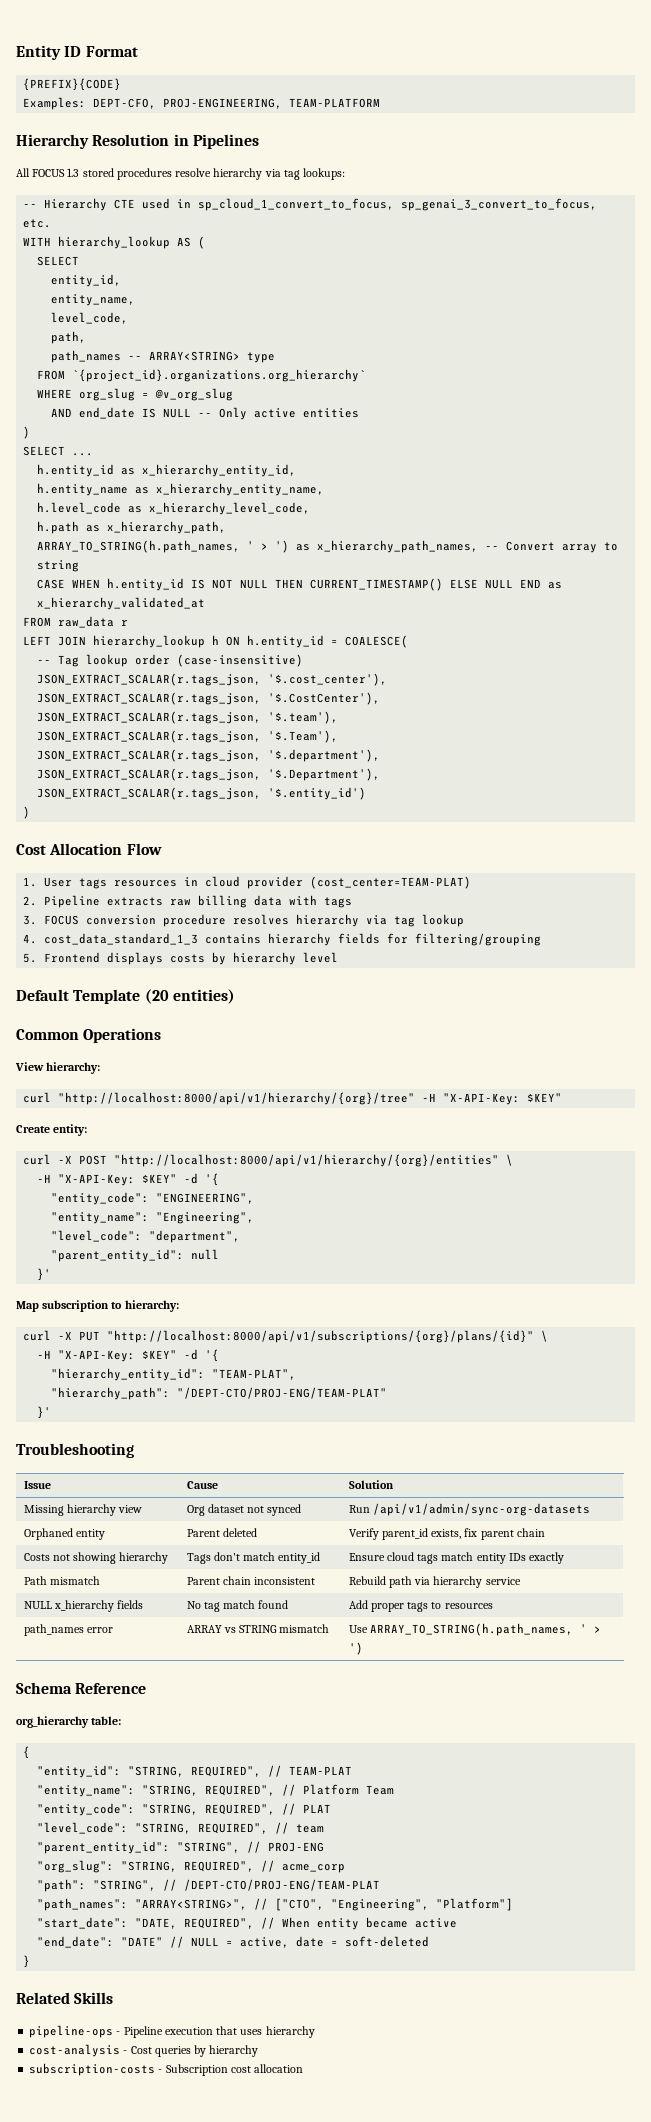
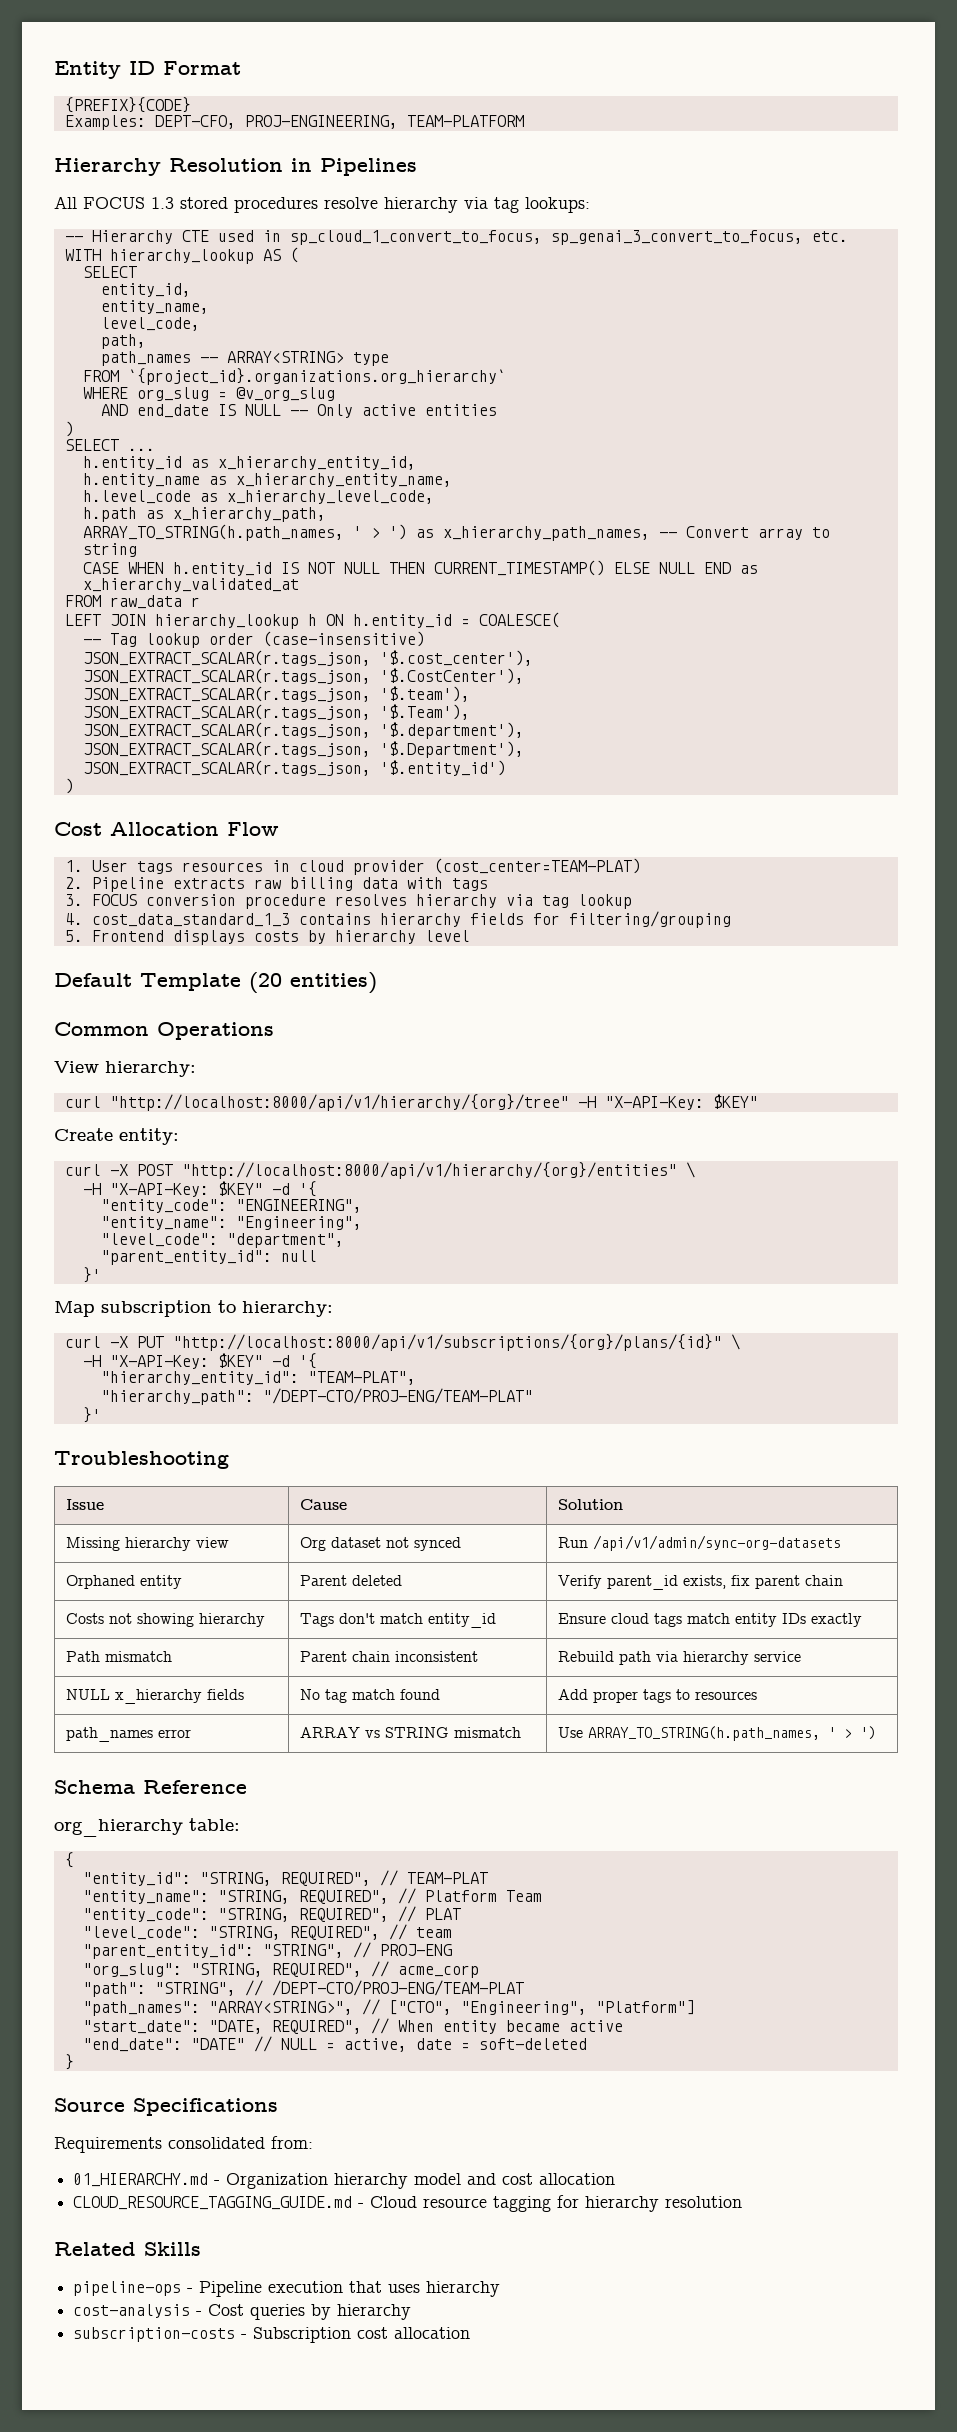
(31, 1961) none -> [54,2098,278,2116] [54,2136,313,2153] [73,2173,616,2189] [73,2195,743,2212] // Source Specifications // Requirements consolidated from: // 01_HIERARCHY.md - Organization hierarchy model and cost allocation // CLOUD_RESOURCE_TAGGING_GUIDE.md - Cloud resource tagging for hierarchy resolution

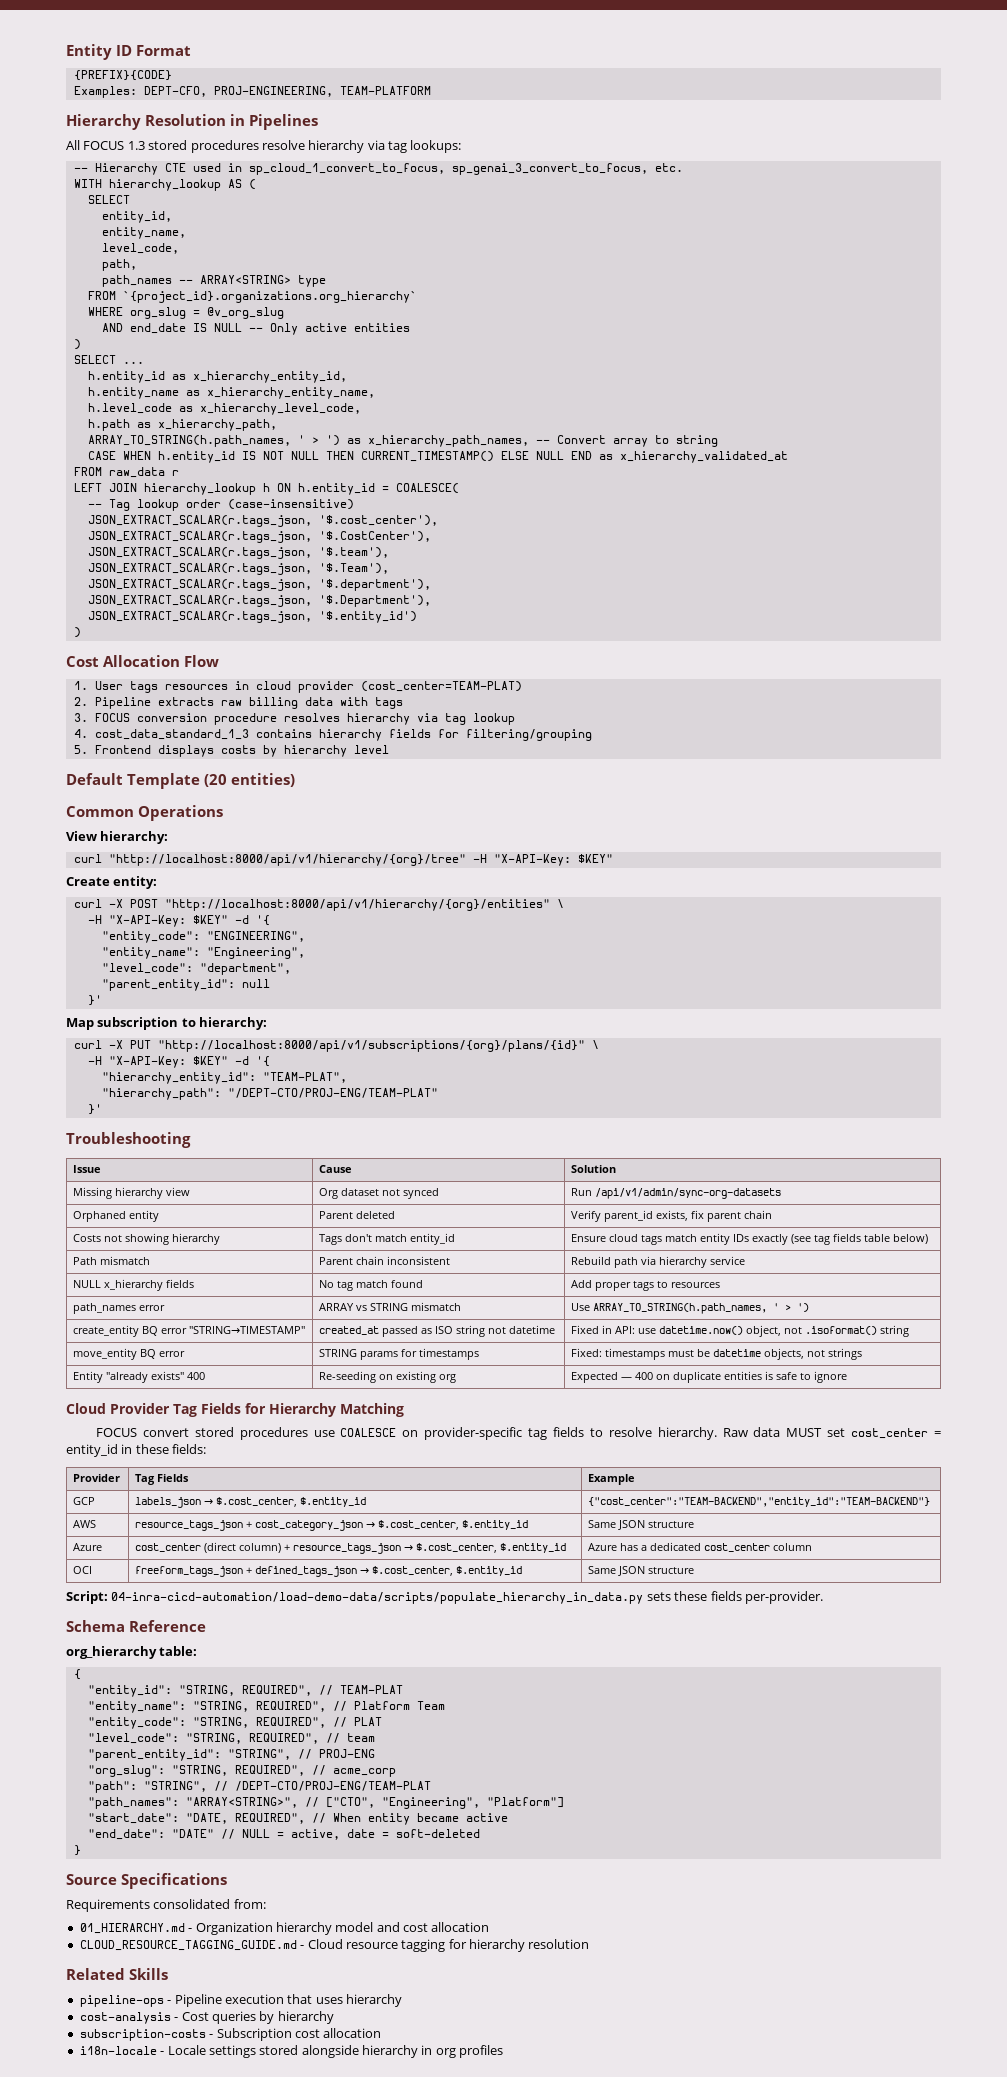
(862, 1620) none -> [791,1233,929,1245] (see tag fields table below)
(876, 1733) none -> [73,1325,306,1337] [319,1325,556,1337] [571,1325,910,1337] [73,1348,186,1360] [319,1348,480,1360] [571,1348,863,1360] [73,1371,206,1383] [319,1371,457,1383] [571,1371,848,1383] [66,1403,404,1417] [96,1427,941,1440] [66,1444,207,1457] [73,1474,121,1482] [135,1474,190,1485] [588,1474,636,1485] [73,1497,96,1505] [135,1497,367,1508] [588,1497,931,1507] [73,1520,97,1528] [135,1520,529,1531] [588,1520,695,1530] [73,1543,103,1551] [135,1542,567,1554] [588,1542,813,1552] [73,1566,93,1574] [135,1566,523,1577] [588,1566,695,1576] [66,1591,823,1604] // create_entity BQ error "STRING→TIMESTAMP" | created_at passed as ISO string not datetime | Fixed in API: use datetime.now() object, not .isoformat() string // move_entity BQ error | STRING params for timestamps | Fixed: timestamps must be datetime objects, not strings // Entity "already exists" 400 | Re-seeding on existing org | Expected — 400 on duplicate entities is safe to ignore // Cloud Provider Tag Fields for Hierarchy Matching // FOCUS convert stored procedures use COALESCE on provider-specific tag fields to resolve hierarchy. Raw data MUST set cost_center = entity_id in these fields: // Provider | Tag Fields | Example // GCP | labels_json → $.cost_center, $.entity_id | {"cost_center":"TEAM-BACKEND","entity_id":"TEAM-BACKEND"} // AWS | resource_tags_json + cost_category_json → $.cost_center, $.entity_id | Same JSON structure // Azure | cost_center (direct column) + resource_tags_json → $.cost_center, $.entity_id | Azure has a dedicated cost_center column // OCI | freeform_tags_json + defined_tags_json → $.cost_center, $.entity_id | Same JSON structure // Script: 04-inra-cicd-automation/load-demo-data/scripts/populate_hierarchy_in_data.py sets these fields per-provider.
(471, 2333) none -> [79,2045,504,2058] // i18n-locale - Locale settings stored alongside hierarchy in org profiles

